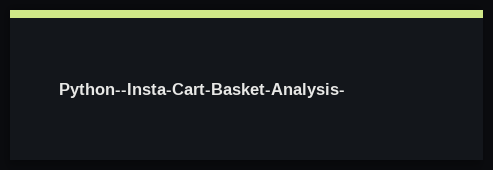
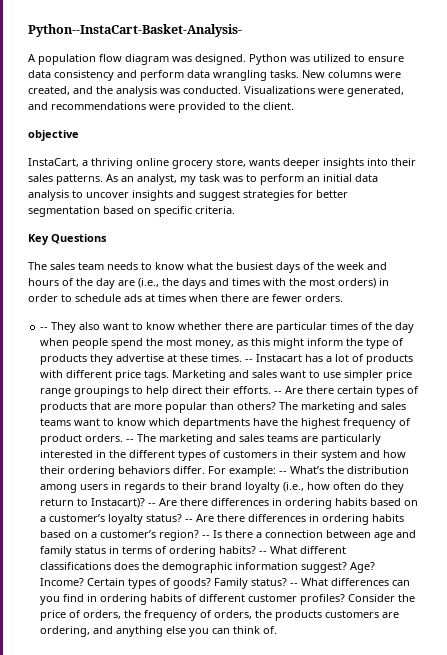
[59,83,345,98] Python--Insta-Cart-Basket-Analysis- -> [28,24,242,37] [28,54,404,65] [28,70,401,81] [28,86,404,97] [28,102,294,113] [28,130,79,141] [28,158,416,169] [28,174,378,185] [28,190,348,201] [28,206,235,217] [28,234,107,245] [28,262,387,273] [28,278,389,289] [28,294,343,302] [40,322,415,333] [40,338,405,349] [40,354,414,365] [40,370,413,381] [40,386,420,397] [40,402,407,413] [40,418,412,429] [40,434,382,445] [40,450,407,461] [40,466,410,477] [40,482,405,493] [40,498,419,509] [40,514,405,525] [40,530,417,541] [40,546,347,557] [40,562,376,573] [40,578,411,589] [40,594,416,605] [40,610,400,621] [40,626,278,637] Python--InstaCart-Basket-Analysis- // A population flow diagram was designed. Python was utilized to ensure data consistency and perform data wrangling tasks. New columns were created, and the analysis was conducted. Visualizations were generated, and recommendations were provided to the client. // objective // InstaCart, a thriving online grocery store, wants deeper insights into their sales patterns. As an analyst, my task was to perform an initial data analysis to uncover insights and suggest strategies for better segmentation based on specific criteria. // Key Questions // The sales team needs to know what the busiest days of the week and hours of the day are (i.e., the days and times with the most orders) in order to schedule ads at times when there are fewer orders. // -- They also want to know whether there are particular times of the day when people spend the most money, as this might inform the type of products they advertise at these times. -- Instacart has a lot of products with different price tags. Marketing and sales want to use simpler price range groupings to help direct their efforts. -- Are there certain types of products that are more popular than others? The marketing and sales teams want to know which departments have the highest frequency of product orders. -- The marketing and sales teams are particularly interested in the different types of customers in their system and how their ordering behaviors differ. For example: -- What’s the distribution among users in regards to their brand loyalty (i.e., how often do they return to Instacart)? -- Are there differences in ordering habits based on a customer’s loyalty status? -- Are there differences in ordering habits based on a customer’s region? -- Is there a connection between age and family status in terms of ordering habits? -- What different classifications does the demographic information suggest? Age? Income? Certain types of goods? Family status? -- What differences can you find in ordering habits of different customer profiles? Consider the price of orders, the frequency of orders, the products customers are ordering, and anything else you can think of.

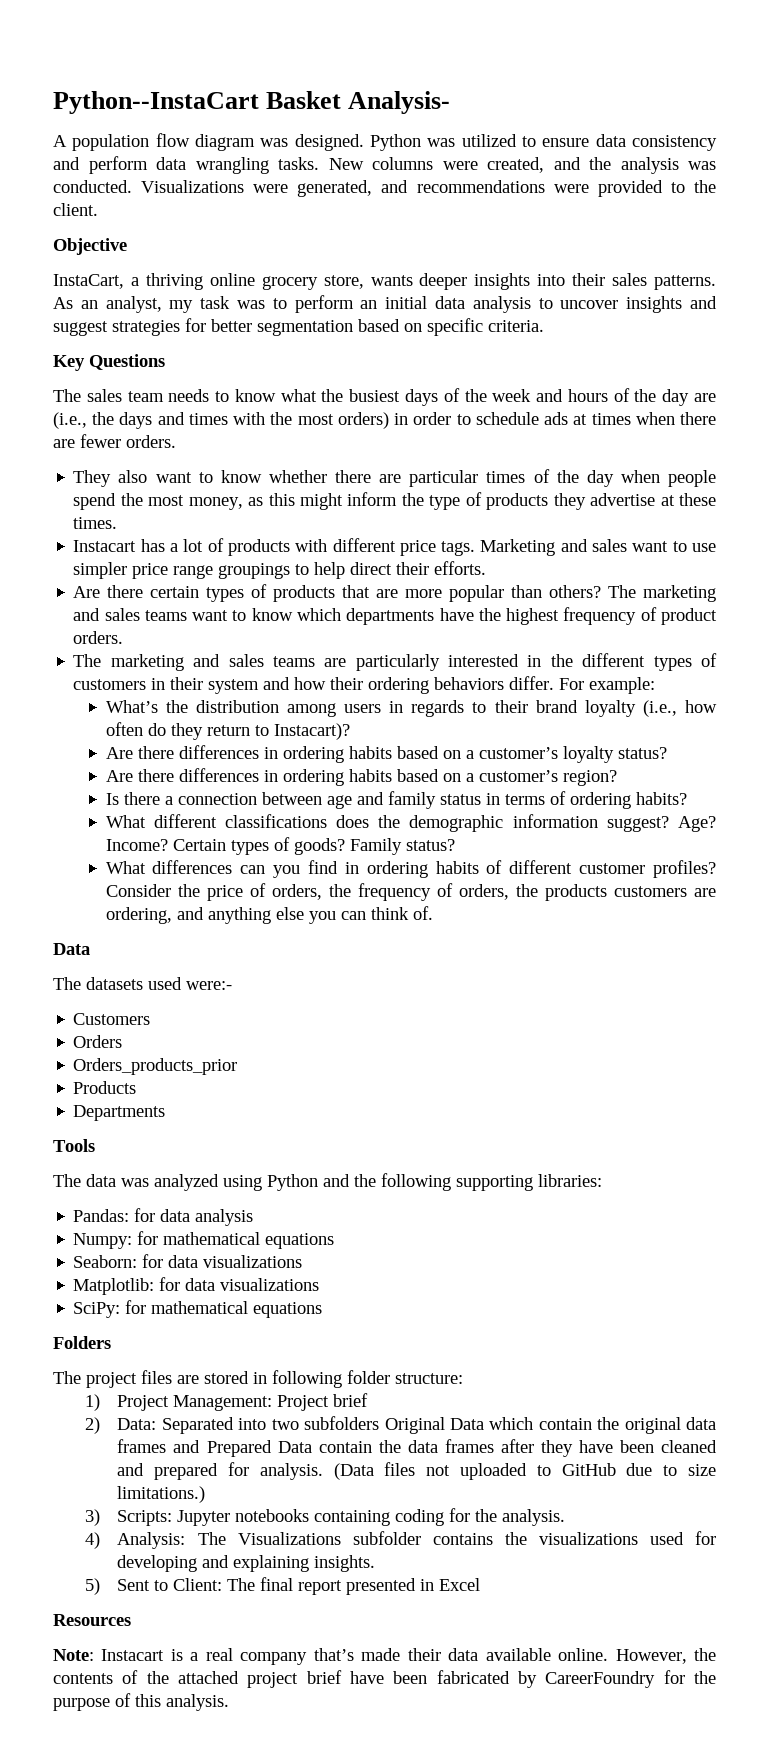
[28,24,242,37] Python--InstaCart-Basket-Analysis- -> [53,91,451,114] Python--InstaCart Basket Analysis-
[28,130,79,141] objective -> [53,238,127,255] Objective
[40,327,49,330] -- -> (176, 441) none
[245,359,254,362] -- -> (118, 523) //
[274,391,283,394] -- -> (487, 568) //
[126,439,135,442] -- -> (124, 637) //
[279,471,288,474] -- -> (656, 685) //
[148,503,157,506] -- -> (350, 731) //
[185,519,194,522] -- -> (667, 753) //
[202,535,211,538] -- -> (617, 778) //
[259,551,268,554] -- -> (687, 798) //
[290,583,299,586] -- -> (455, 845) //
(278, 630) none -> [53,943,90,955] [53,977,232,990] [73,1013,151,1025] [73,1035,123,1048] [73,1058,238,1075] [73,1081,137,1094] [73,1105,166,1121] [53,1139,95,1152] [53,1173,602,1191] [73,1208,254,1226] [73,1231,335,1249] [73,1254,303,1268] [73,1277,320,1295] [73,1300,323,1318] [53,1336,111,1349] [53,1370,463,1388] [85,1393,369,1411] [85,1416,716,1434] [117,1439,718,1457] [117,1462,717,1480] [117,1486,206,1503] [85,1508,566,1526] [85,1531,717,1549] [117,1555,376,1572] [85,1577,481,1595] [53,1614,131,1626] [53,1648,716,1665] [53,1670,716,1688] [53,1693,229,1711] // Data // The datasets used were:- // Customers // Orders // Orders_products_prior // Products // Departments // Tools // The data was analyzed using Python and the following supporting libraries: // Pandas: for data analysis // Numpy: for mathematical equations // Seaborn: for data visualizations // Matplotlib: for data visualizations // SciPy: for mathematical equations // Folders // The project files are stored in following folder structure: // 1) Project Management: Project brief // 2) Data: Separated into two subfolders Original Data which contain the original data frames and Prepared Data contain the data frames after they have been cleaned and prepared for analysis. (Data files not uploaded to GitHub due to size limitations.) // 3) Scripts: Jupyter notebooks containing coding for the analysis. // 4) Analysis: The Visualizations subfolder contains the visualizations used for developing and explaining insights. // 5) Sent to Client: The final report presented in Excel // Resources // Note: Instacart is a real company that’s made their data available online. However, the contents of the attached project brief have been fabricated by CareerFoundry for the purpose of this analysis.

